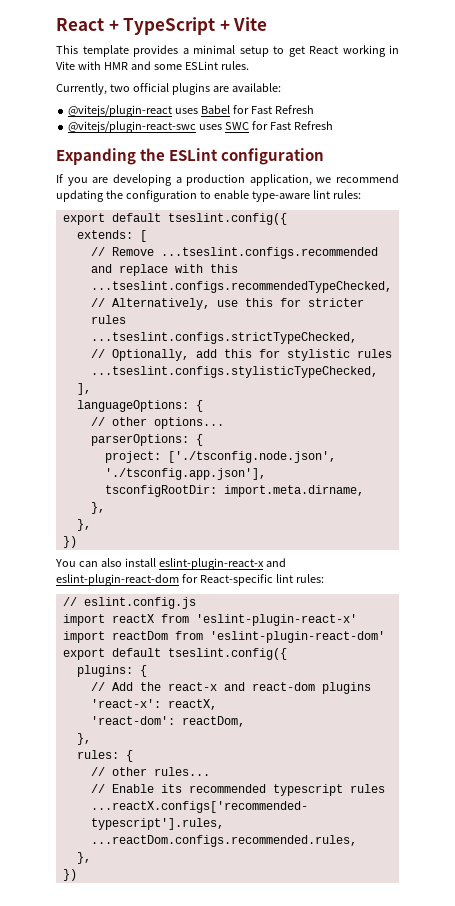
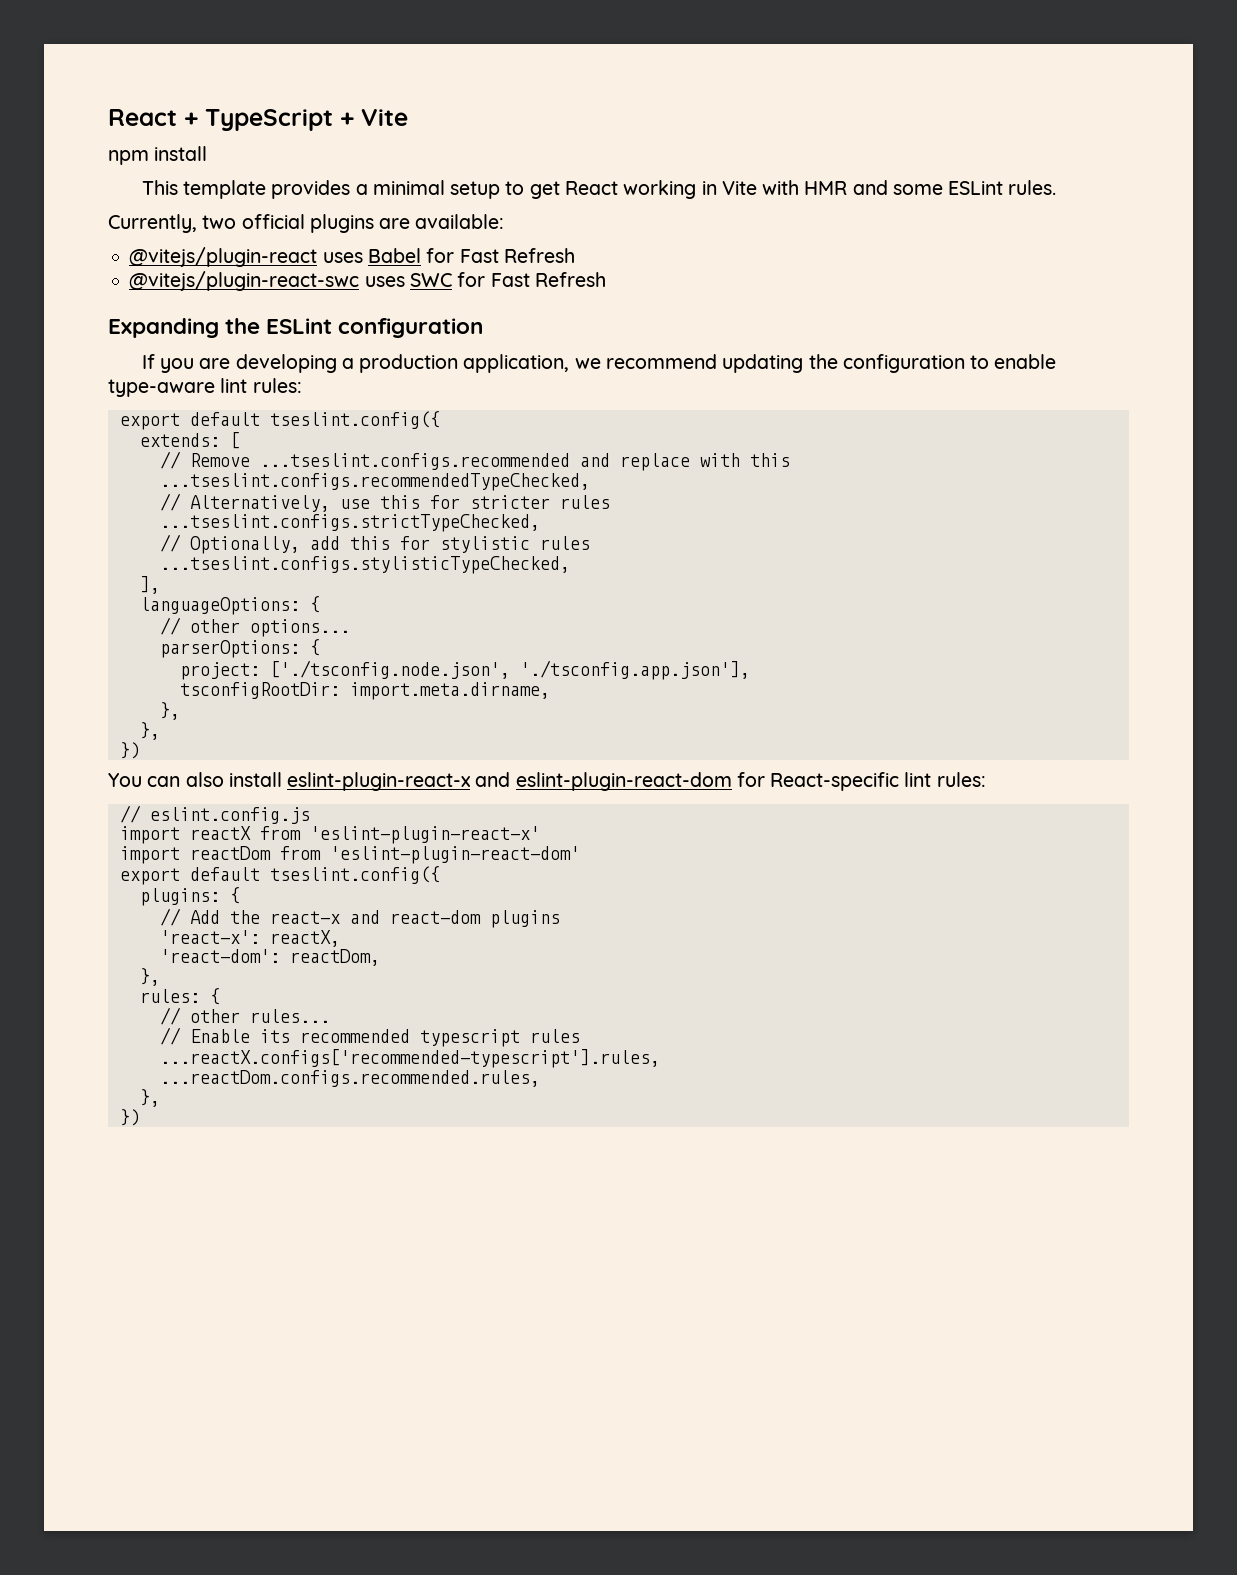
(268, 24) none -> [108,146,208,165] // npm install

